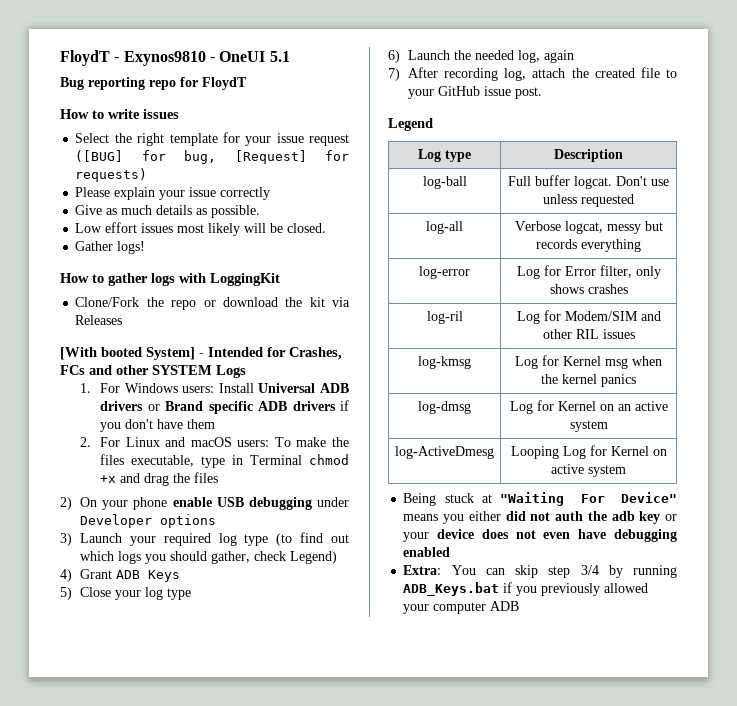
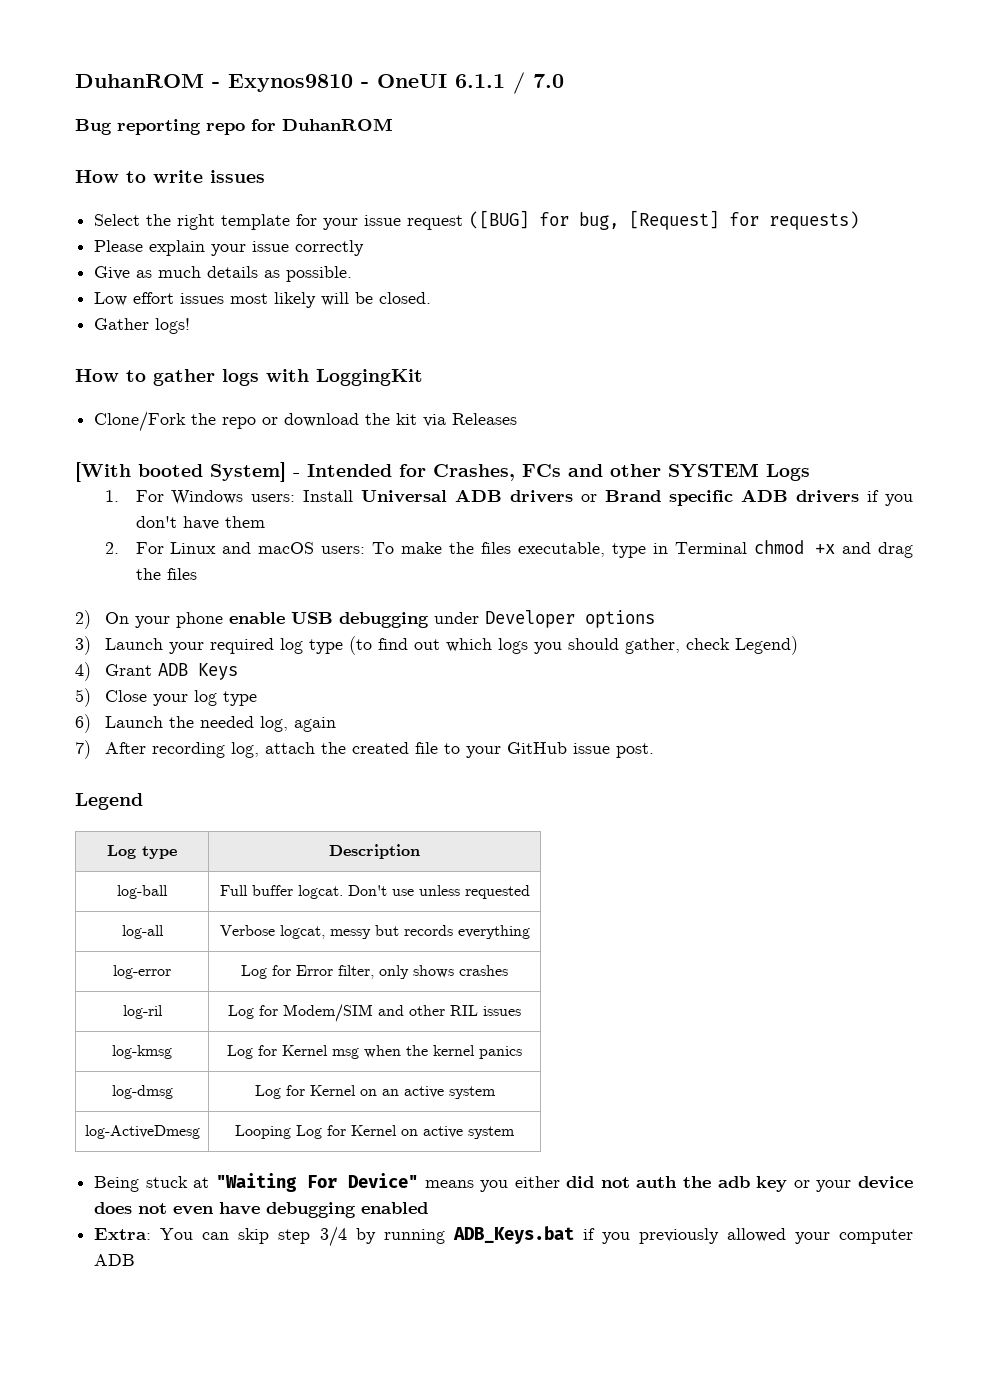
[60,50,110,66] FloydT -> [75,74,204,88] DuhanROM
[269,51,290,62] 5.1 -> [455,72,564,94] 6.1.1 / 7.0
[202,77,247,90] FloydT -> [282,118,393,131] DuhanROM

